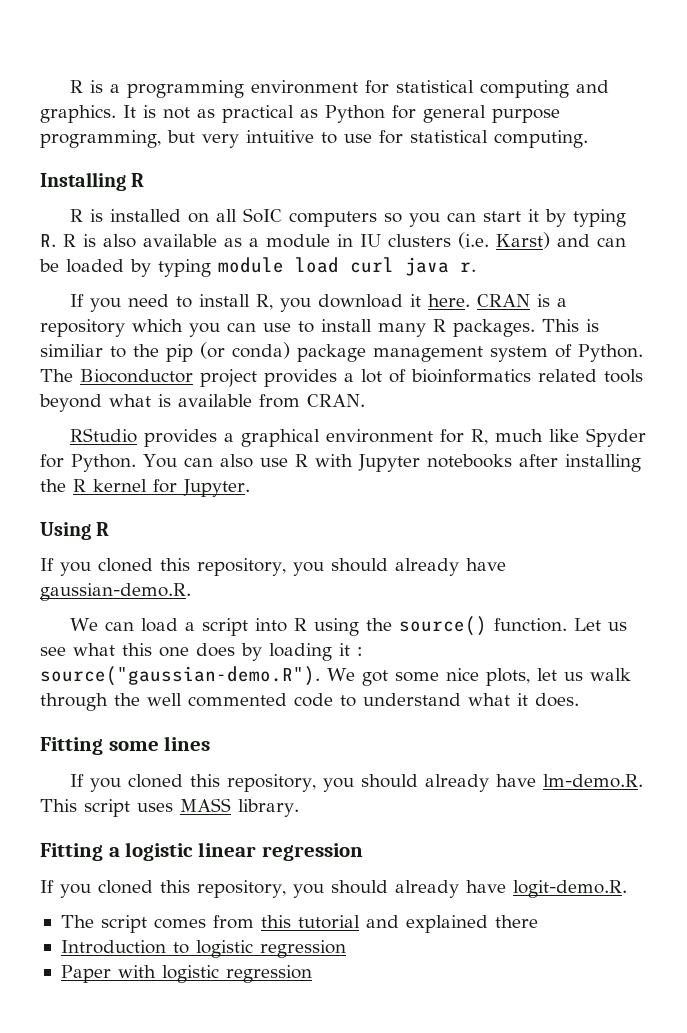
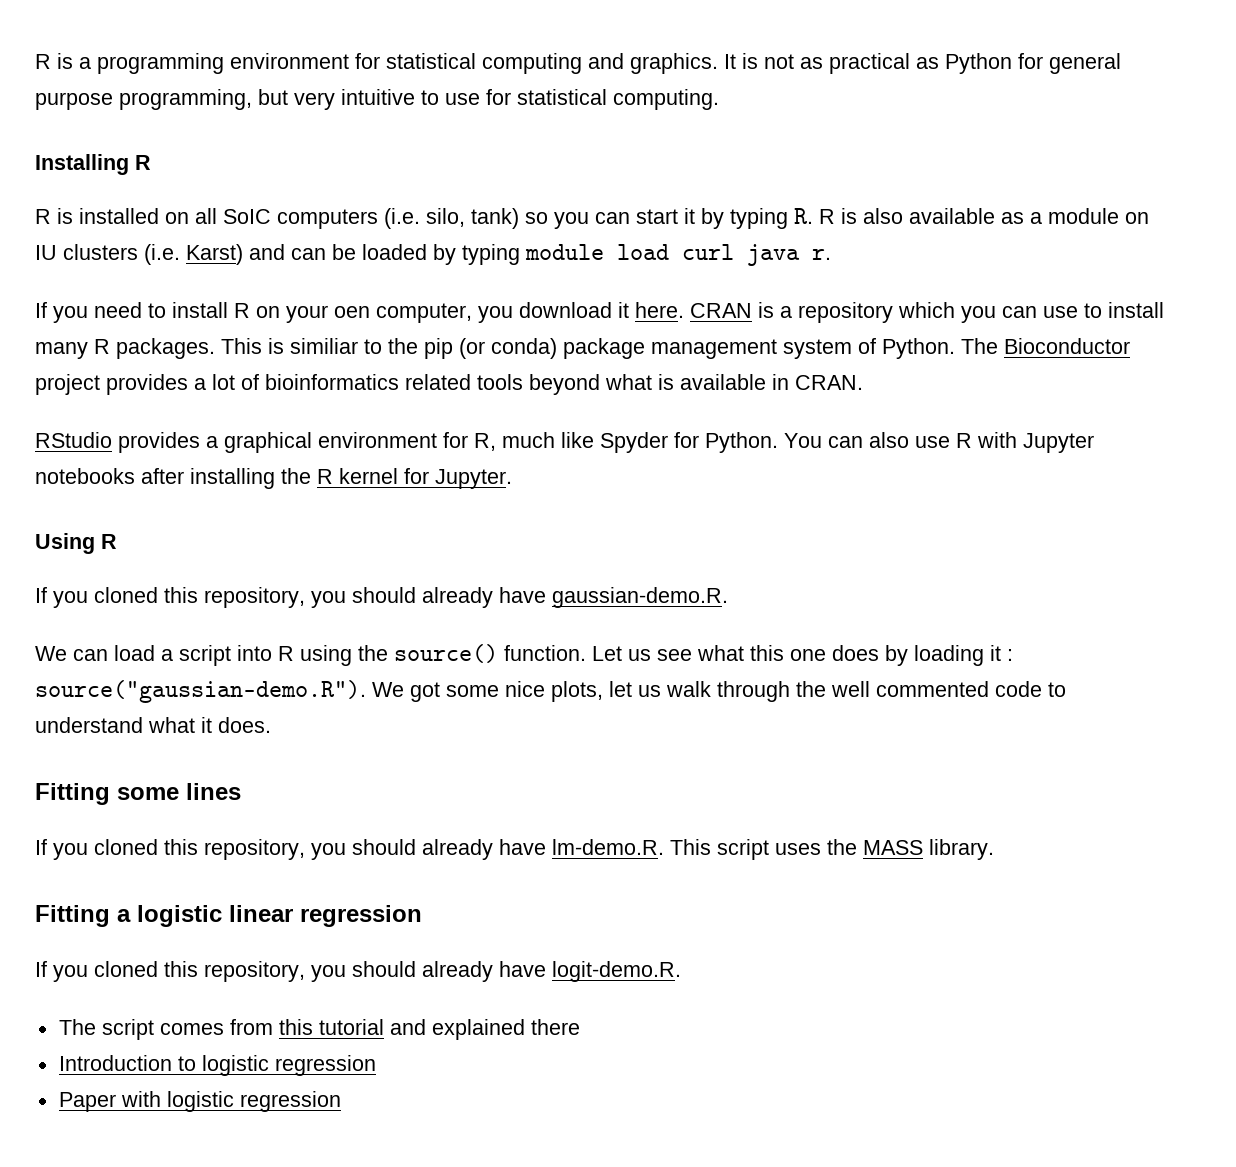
(377, 219) none -> [384,208,519,229] (i.e. silo, tank)
[337,234,353,247] in -> [1125,212,1149,224] on
[255,294,273,310] R, -> [234,303,472,323] R on your oen computer,
[259,394,300,408] from -> [772,374,789,390] in
(173, 807) none -> [827,839,857,855] the

